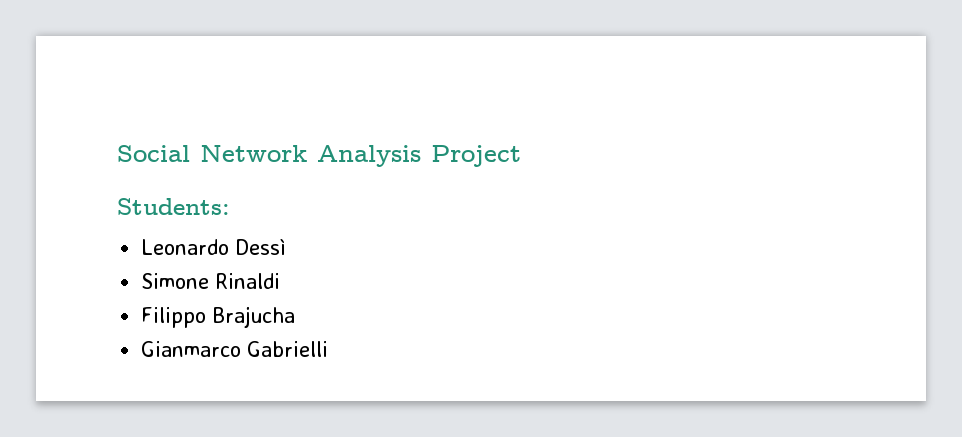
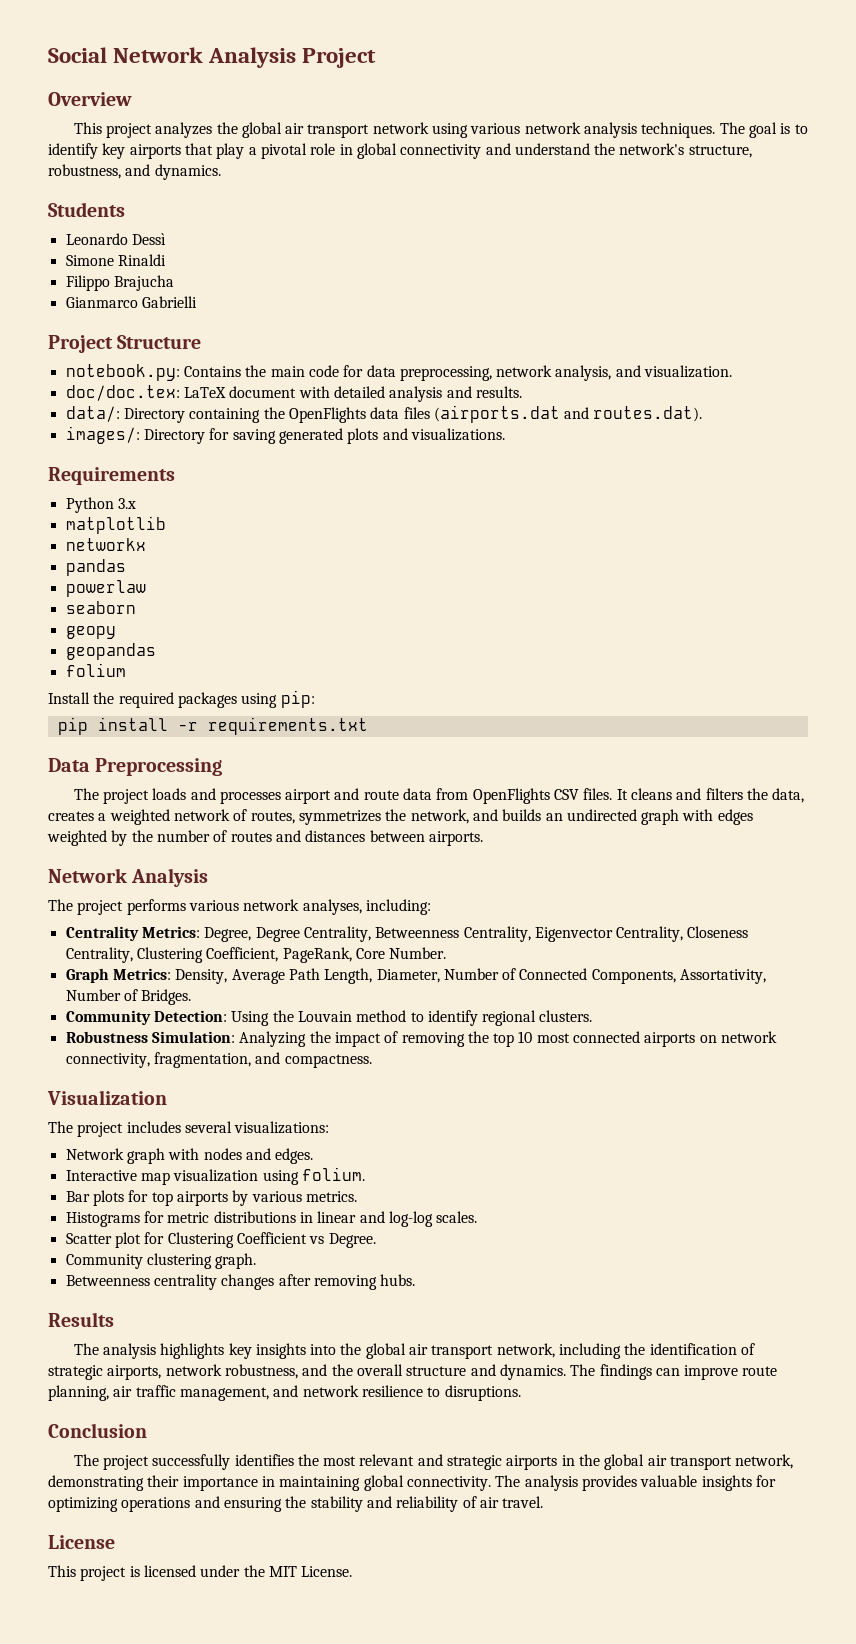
[117,198,230,215] Students: -> [48,92,132,106] [73,122,808,138] [48,143,752,159] [48,164,221,180] [48,202,125,217] Overview // This project analyzes the global air transport network using various network analysis techniques. The goal is to identify key airports that play a pivotal role in global connectivity and understand the network's structure, robustness, and dynamics. // Students
(329, 349) none -> [48,335,202,353] [65,364,733,381] [65,385,522,402] [65,405,703,423] [65,426,505,444] [48,467,175,485] [65,497,136,513] [65,516,166,534] [65,538,146,551] [65,559,126,576] [65,580,146,597] [65,601,136,614] [65,626,116,639] [65,643,156,660] [65,663,126,677] [48,690,315,708] [57,717,368,735] [48,758,223,776] [73,788,805,804] [48,809,753,825] [47,830,483,846] [48,868,209,887] [48,899,431,915] [65,926,749,942] [65,947,447,963] [65,968,767,984] [65,989,192,1005] [65,1010,593,1026] [65,1031,778,1047] [65,1052,372,1068] [47,1090,167,1105] [48,1121,330,1137] [65,1148,314,1164] [65,1167,365,1185] [65,1190,357,1206] [65,1211,478,1227] [65,1232,376,1248] [65,1253,257,1269] [65,1274,416,1290] [48,1312,114,1327] [73,1343,756,1359] [48,1364,778,1380] [48,1385,521,1401] [48,1423,147,1438] [73,1454,794,1470] [48,1475,776,1491] [48,1496,544,1512] [48,1535,115,1549] [48,1565,353,1581] // Project Structure // notebook.py: Contains the main code for data preprocessing, network analysis, and visualization. // doc/doc.tex: LaTeX document with detailed analysis and results. // data/: Directory containing the OpenFlights data files (airports.dat and routes.dat). // images/: Directory for saving generated plots and visualizations. // Requirements // Python 3.x // matplotlib // networkx // pandas // powerlaw // seaborn // geopy // geopandas // folium // Install the required packages using pip: // pip install -r requirements.txt // Data Preprocessing // The project loads and processes airport and route data from OpenFlights CSV files. It cleans and filters the data, creates a weighted network of routes, symmetrizes the network, and builds an undirected graph with edges weighted by the number of routes and distances between airports. // Network Analysis // The project performs various network analyses, including: // Centrality Metrics: Degree, Degree Centrality, Betweenness Centrality, Eigenvector Centrality, Closeness Centrality, Clustering Coefficient, PageRank, Core Number. // Graph Metrics: Density, Average Path Length, Diameter, Number of Connected Components, Assortativity, Number of Bridges. // Community Detection: Using the Louvain method to identify regional clusters. // Robustness Simulation: Analyzing the impact of removing the top 10 most connected airports on network connectivity, fragmentation, and compactness. // Visualization // The project includes several visualizations: // Network graph with nodes and edges. // Interactive map visualization using folium. // Bar plots for top airports by various metrics. // Histograms for metric distributions in linear and log-log scales. // Scatter plot for Clustering Coefficient vs Degree. // Community clustering graph. // Betweenness centrality changes after removing hubs. // Results // The analysis highlights key insights into the global air transport network, including the identification of strategic airports, network robustness, and the overall structure and dynamics. The findings can improve route planning, air traffic management, and network resilience to disruptions. // Conclusion // The project successfully identifies the most relevant and strategic airports in the global air transport network, demonstrating their importance in maintaining global connectivity. The analysis provides valuable insights for optimizing operations and ensuring the stability and reliability of air travel. // License // This project is licensed under the MIT License.

